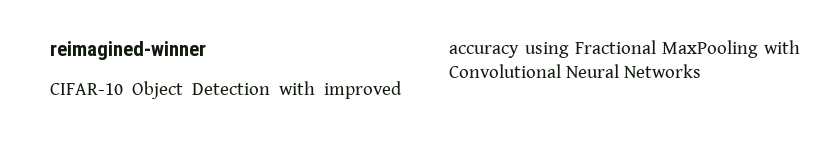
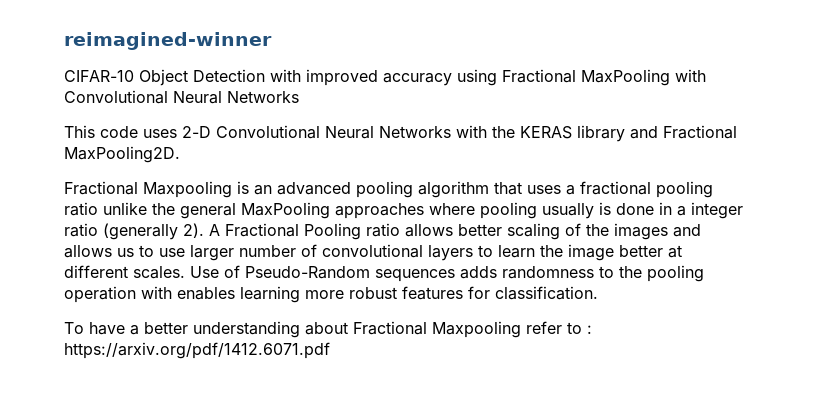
(701, 71) none -> [64,125,737,142] [64,146,180,163] [64,181,713,198] [64,202,743,219] [64,223,701,240] [64,244,682,261] [64,265,704,282] [64,286,598,303] [64,321,592,338] [64,342,330,359] // This code uses 2-D Convolutional Neural Networks with the KERAS library and Fractional MaxPooling2D. // Fractional Maxpooling is an advanced pooling algorithm that uses a fractional pooling ratio unlike the general MaxPooling approaches where pooling usually is done in a integer ratio (generally 2). A Fractional Pooling ratio allows better scaling of the images and allows us to use larger number of convolutional layers to learn the image better at different scales. Use of Pseudo-Random sequences adds randomness to the pooling operation with enables learning more robust features for classification. // To have a better understanding about Fractional Maxpooling refer to : https://arxiv.org/pdf/1412.6071.pdf

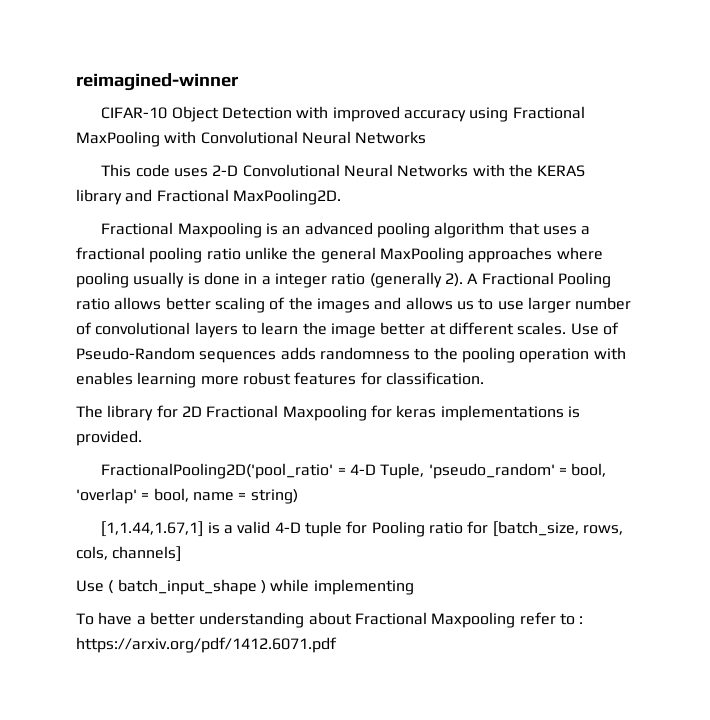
(598, 293) none -> [76,405,580,421] [76,430,142,446] [101,463,607,479] [76,488,298,504] [101,521,624,537] [76,546,182,562] [76,579,414,595] // The library for 2D Fractional Maxpooling for keras implementations is provided. // FractionalPooling2D('pool_ratio' = 4-D Tuple, 'pseudo_random' = bool, 'overlap' = bool, name = string) // [1,1.44,1.67,1] is a valid 4-D tuple for Pooling ratio for [batch_size, rows, cols, channels] // Use ( batch_input_shape ) while implementing

